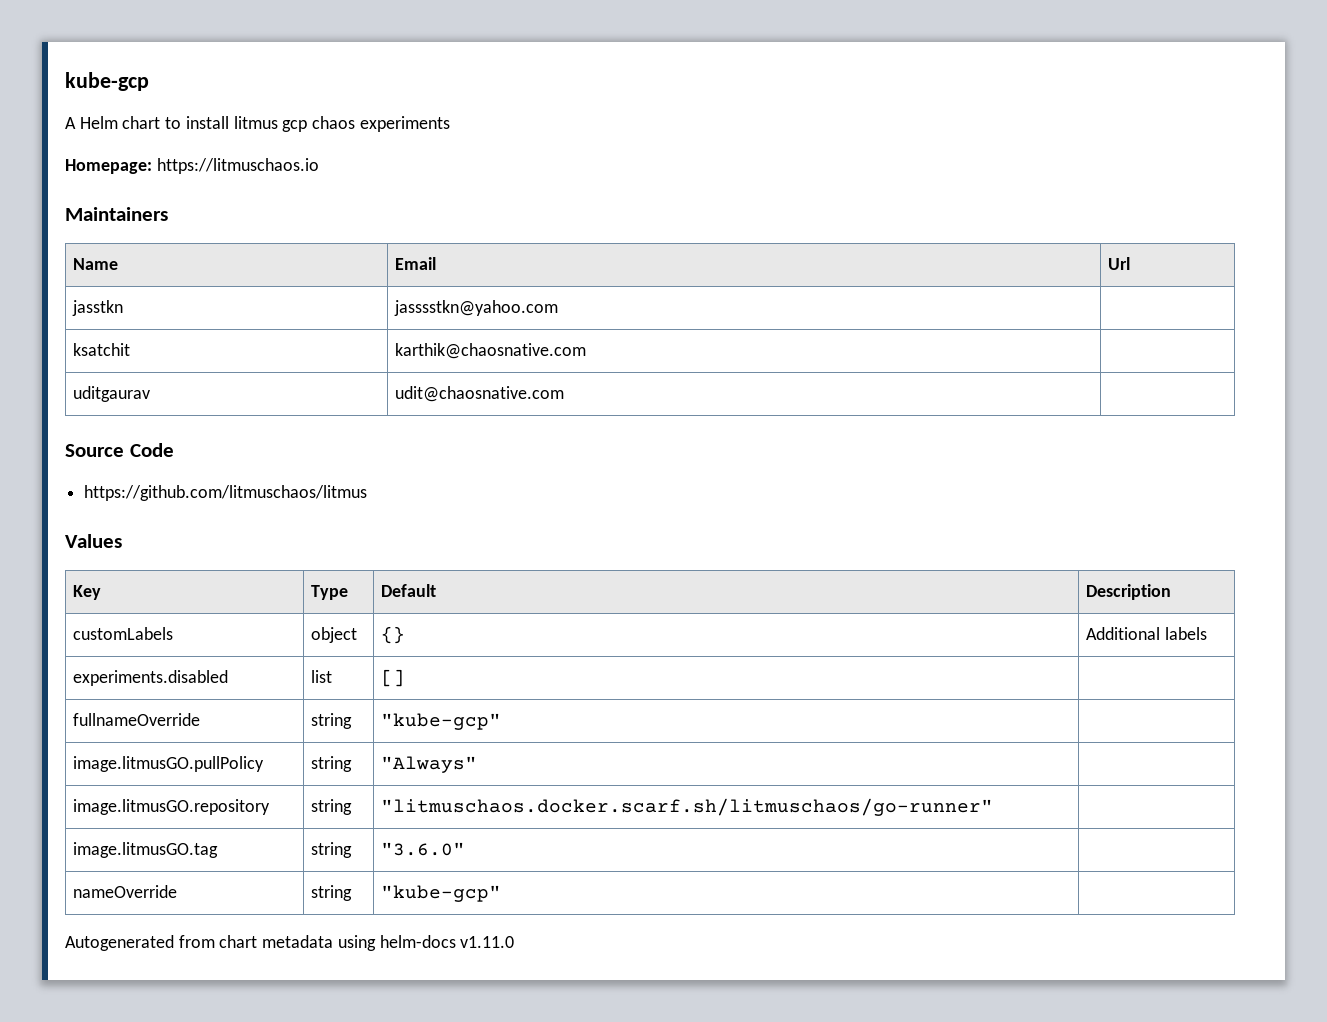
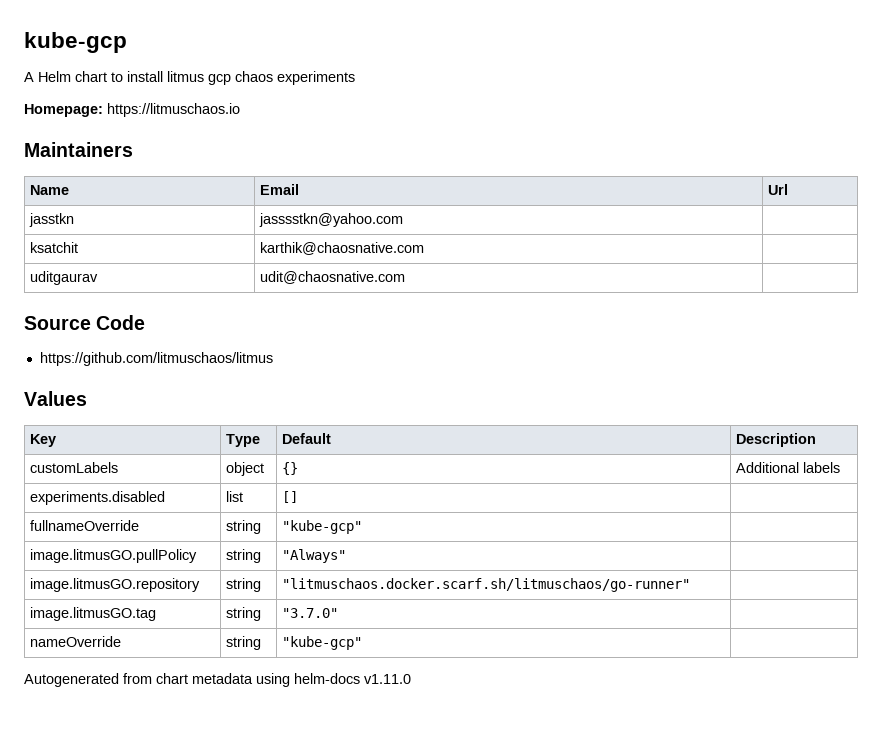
[380,842,465,856] "3.6.0" -> [282,608,339,618] "3.7.0"

